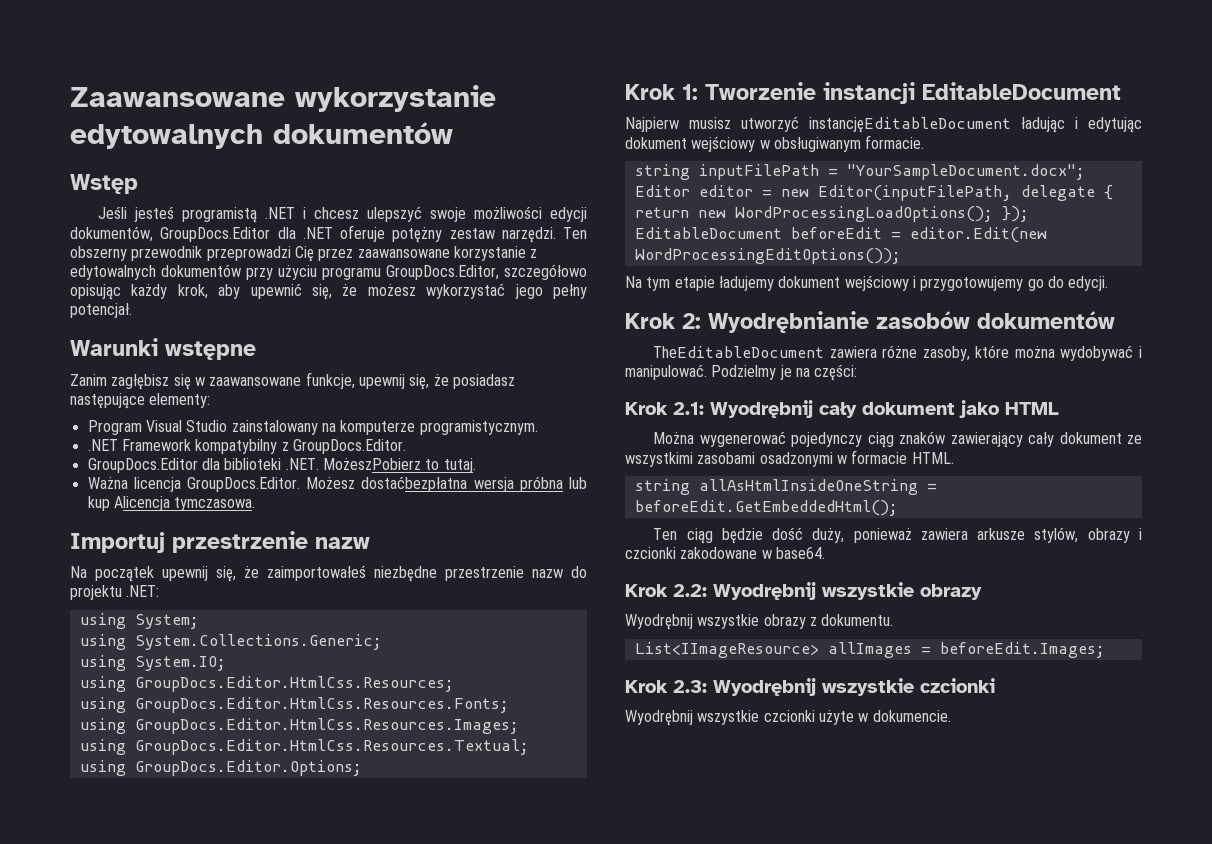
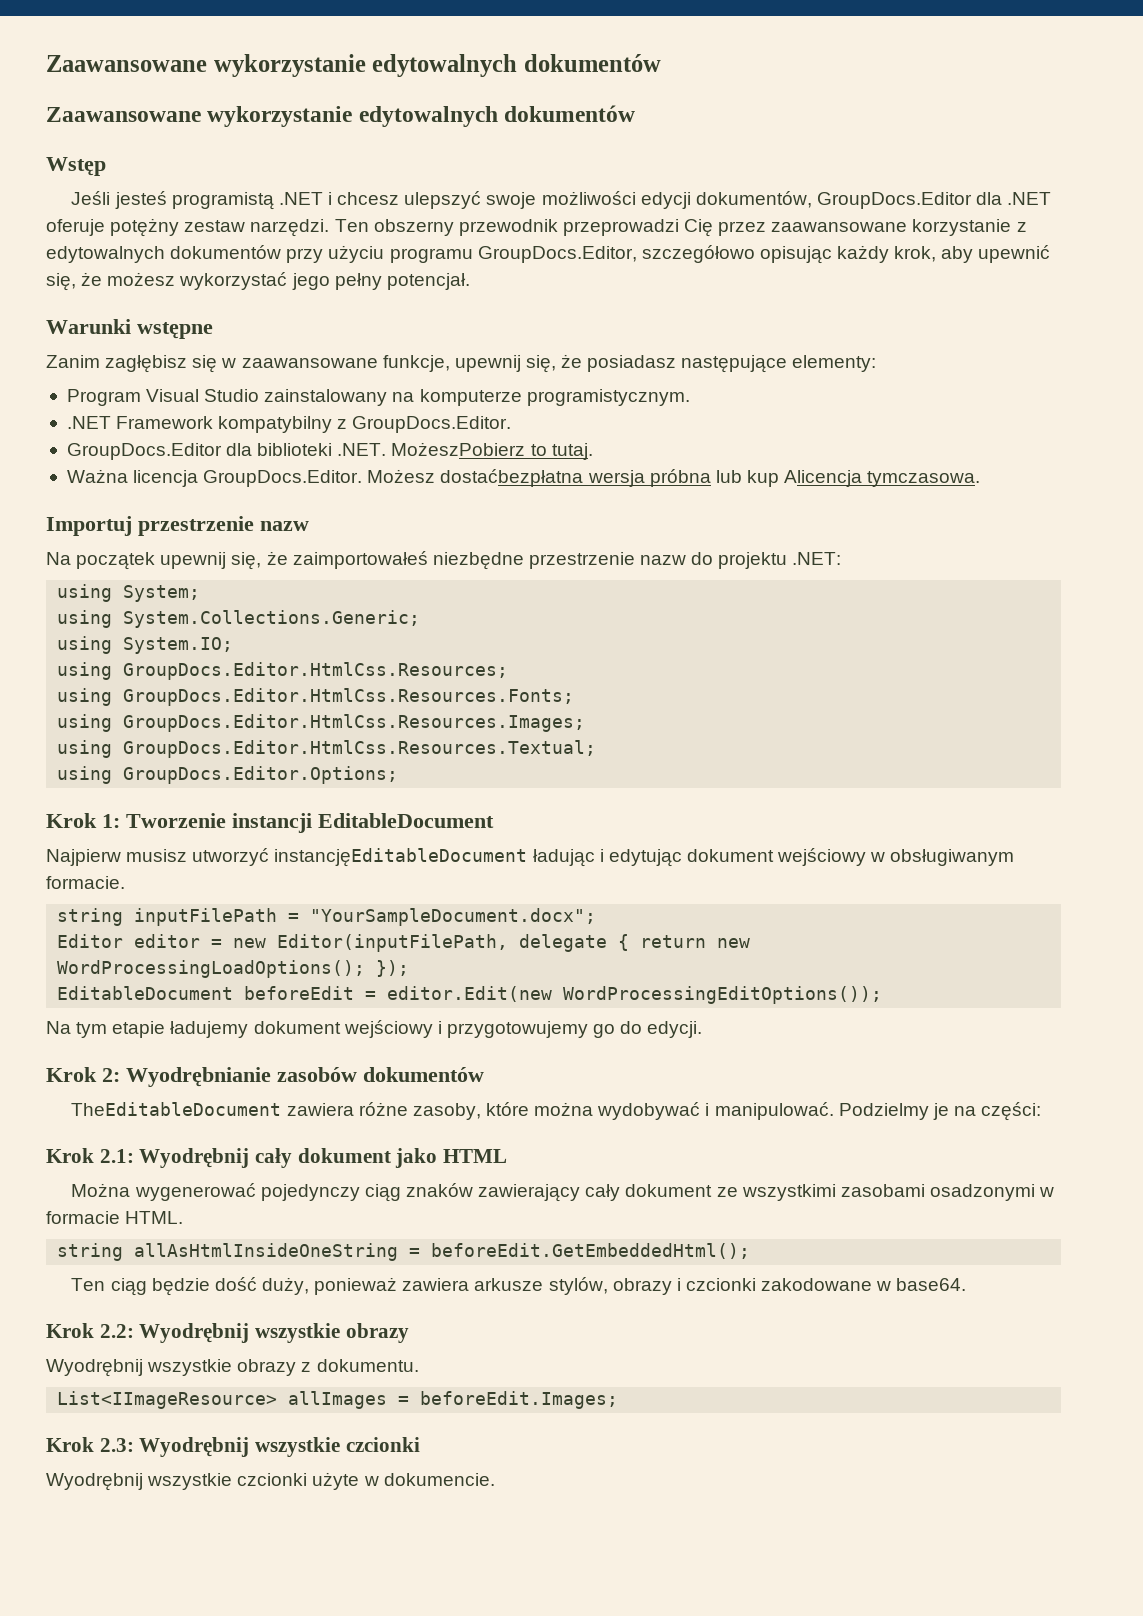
[70,85,496,112] [70,122,453,149] Zaawansowane wykorzystanie edytowalnych dokumentów -> [46,54,661,77] [46,105,636,127] Zaawansowane wykorzystanie edytowalnych dokumentów // Zaawansowane wykorzystanie edytowalnych dokumentów

